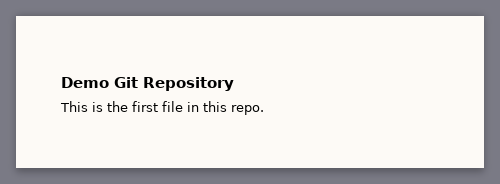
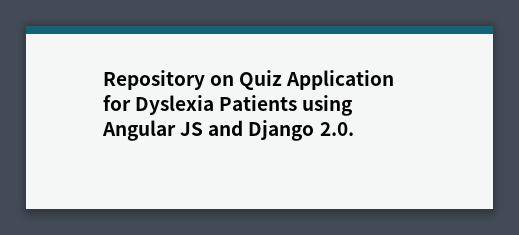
[61,77,138,88] Demo Git -> (103, 80) none
[60,101,264,115] // This is the first file in this repo. -> [210,70,395,90] [103,95,354,116] [102,120,354,141] on Quiz Application for Dyslexia Patients using Angular JS and Django 2.0.

